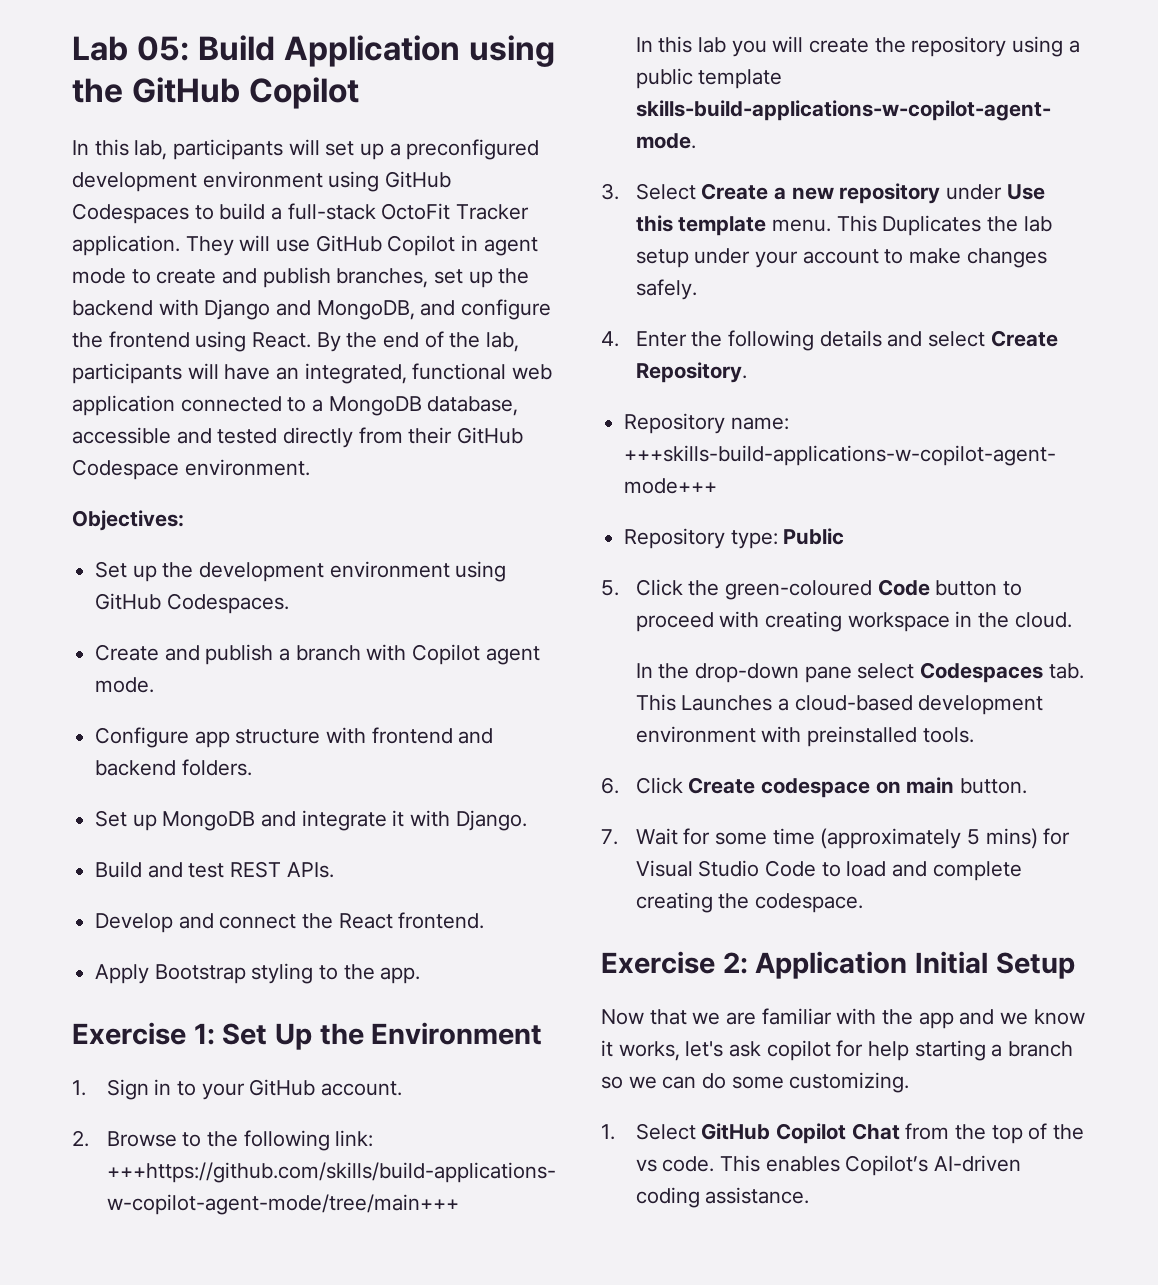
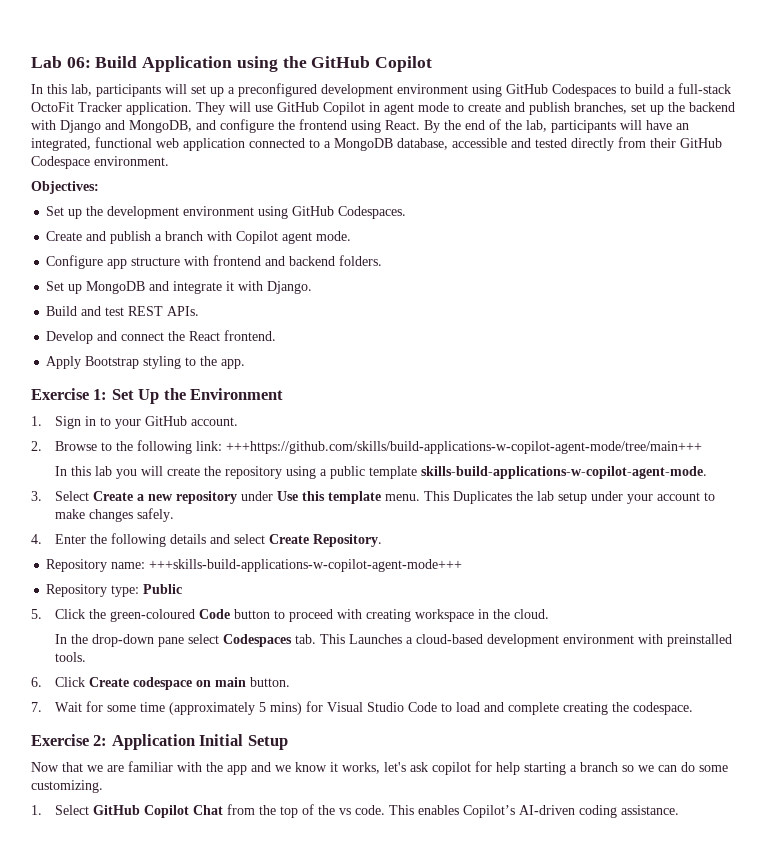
[136,36,189,61] 05: -> [66,57,91,68] 06:

